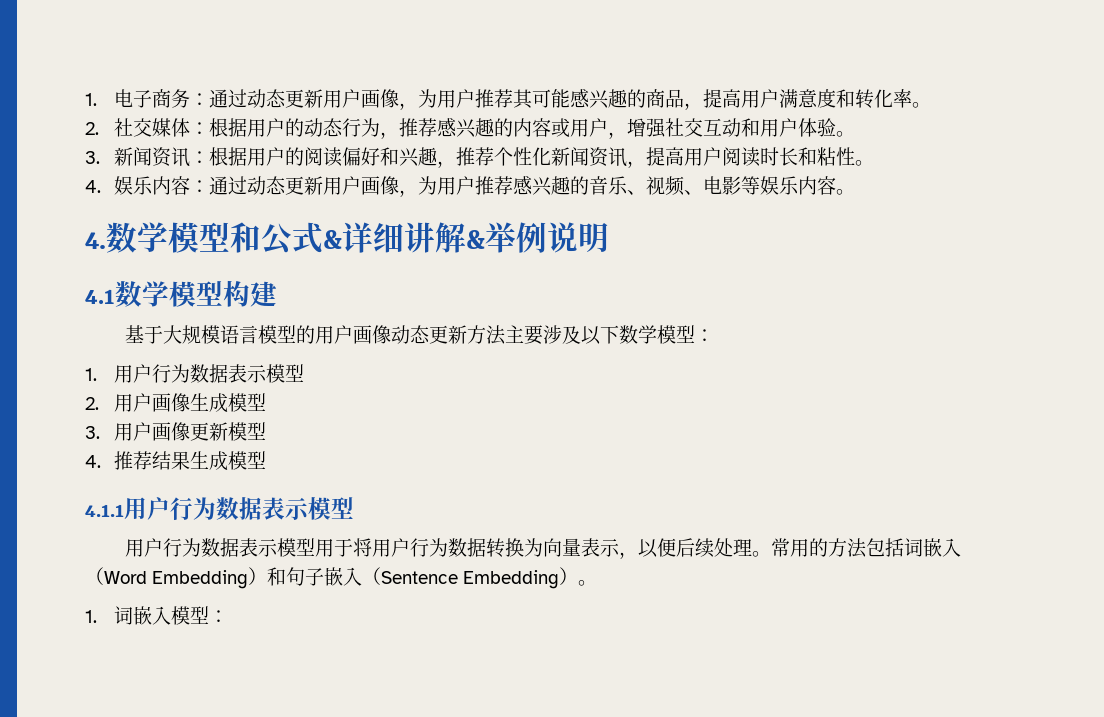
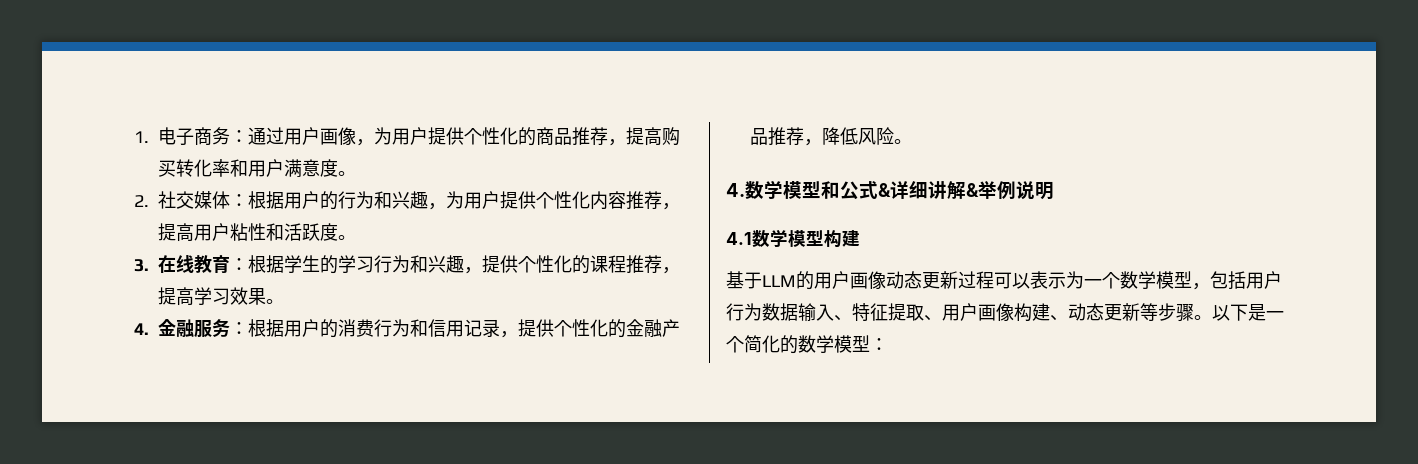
[247,89,742,110] 动态更新用户画像，为用户推荐其可能感兴趣的商品，提高 -> [284,127,680,146] [158,159,248,177] 用户画像，为用户提供个性化的商品推荐，提高购买转化率和
[836,89,913,109] 和转化率 -> (338, 168) none
[304,118,856,139] [85,147,875,168] [85,176,837,197] 动态行为，推荐感兴趣的内容或用户，增强社交互动和用户体验。 // 3.新闻资讯：根据用户的阅读偏好和兴趣，推荐个性化新闻资讯，提高用户阅读时长和粘性。 // 4.娱乐内容：通过动态更新用户画像，为用户推荐感兴趣的音乐、视频、电影等娱乐内容 -> [338,191,680,210] [158,223,356,242] [134,255,680,274] [158,287,284,306] [134,319,680,338] [750,127,894,146] 行为和兴趣，为用户提供个性化内容推荐，提高用户粘性和活跃度。 // 3.在线教育：根据学生的学习行为和兴趣，提供个性化的课程推荐，提高学习效果。 // 4.金融服务：根据用户的消费行为和信用记录，提供个性化的金融产品推荐，降低风险
[162,325,296,344] 大规模语言模型 -> [762,275,796,287] LLM
[466,325,714,345] [85,364,305,383] [85,393,267,413] [85,422,267,441] [85,451,267,471] [85,497,354,521] [124,538,961,559] [85,567,598,589] [85,606,172,625] 方法主要涉及以下数学模型： // 1.用户行为数据表示模型 // 2.用户画像生成模型 // 3.用户画像更新模型 // 4.推荐结果生成模型 // 4.1.1用户行为数据表示模型 // 用户行为数据表示模型用于将用户行为数据转换为向量表示，以便后续处理。常用的方法包括词嵌入（Word Embedding）和句子嵌入（Sentence Embedding）。 // 1.词嵌入 -> [958,271,1282,290] [726,303,1284,322] [726,335,834,354] 过程可以表示为一个数学模型，包括用户行为数据输入、特征提取、用户画像构建、动态更新等步骤。以下是一个简化的数学

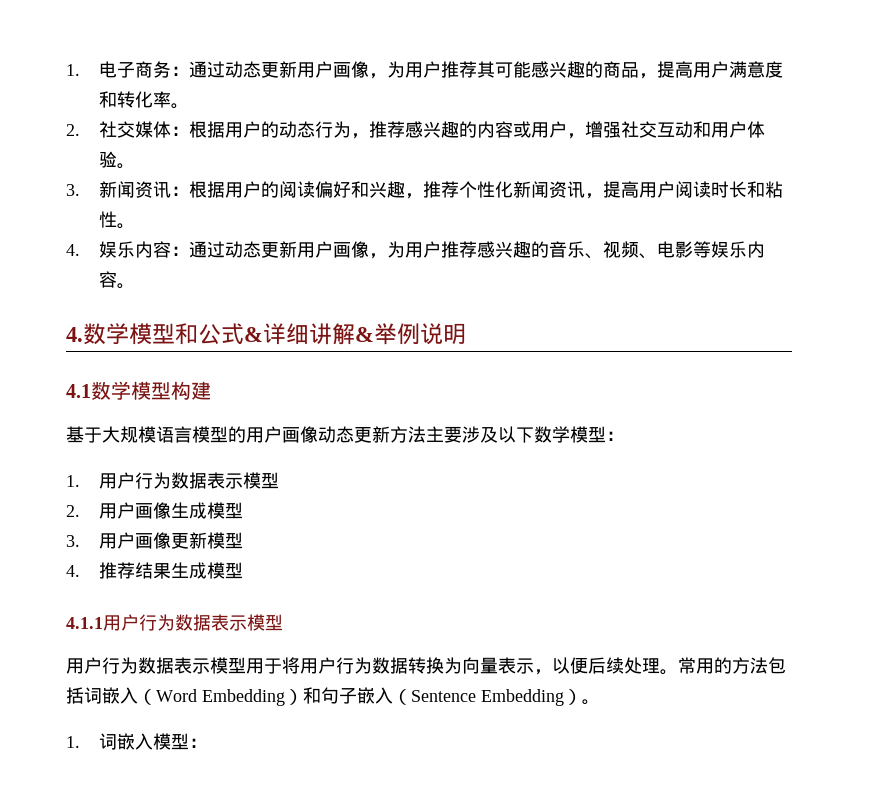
[284,127,680,146] [158,159,248,177] 用户画像，为用户提供个性化的商品推荐，提高购买转化率和 -> [225,61,694,79] 动态更新用户画像，为用户推荐其可能感兴趣的商品，提高
(338, 168) none -> [99,91,172,108] 和转化率
[338,191,680,210] [158,223,356,242] [134,255,680,274] [158,287,284,306] [134,319,680,338] [750,127,894,146] 行为和兴趣，为用户提供个性化内容推荐，提高用户粘性和活跃度。 // 3.在线教育：根据学生的学习行为和兴趣，提供个性化的课程推荐，提高学习效果。 // 4.金融服务：根据用户的消费行为和信用记录，提供个性化的金融产品推荐，降低风险 -> [279,121,766,139] [99,151,136,169] [66,181,784,199] [99,211,136,229] [66,241,766,259] [99,271,118,288] 动态行为，推荐感兴趣的内容或用户，增强社交互动和用户体验。 // 3.新闻资讯：根据用户的阅读偏好和兴趣，推荐个性化新闻资讯，提高用户阅读时长和粘性。 // 4.娱乐内容：通过动态更新用户画像，为用户推荐感兴趣的音乐、视频、电影等娱乐内容
[762,275,796,287] LLM -> [102,426,228,443] 大规模语言模型
[958,271,1282,290] [726,303,1284,322] [726,335,834,354] 过程可以表示为一个数学模型，包括用户行为数据输入、特征提取、用户画像构建、动态更新等步骤。以下是一个简化的数学 -> [390,426,624,443] [66,472,280,489] [66,502,244,519] [66,532,244,549] [66,562,244,579] [66,614,283,631] [66,657,786,675] [66,687,600,706] [66,733,154,750] 方法主要涉及以下数学模型： // 1.用户行为数据表示模型 // 2.用户画像生成模型 // 3.用户画像更新模型 // 4.推荐结果生成模型 // 4.1.1用户行为数据表示模型 // 用户行为数据表示模型用于将用户行为数据转换为向量表示，以便后续处理。常用的方法包括词嵌入（Word Embedding）和句子嵌入（Sentence Embedding）。 // 1.词嵌入

